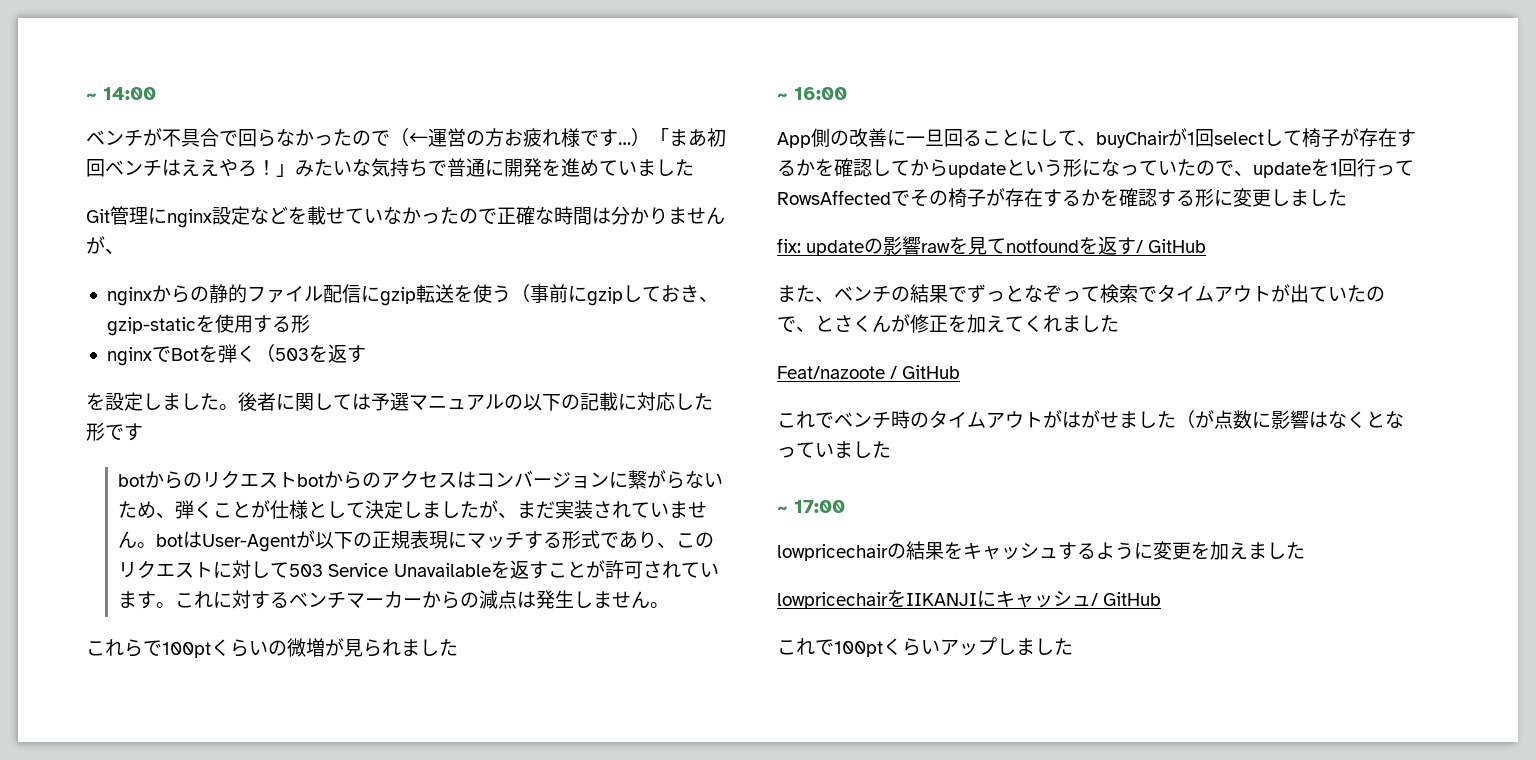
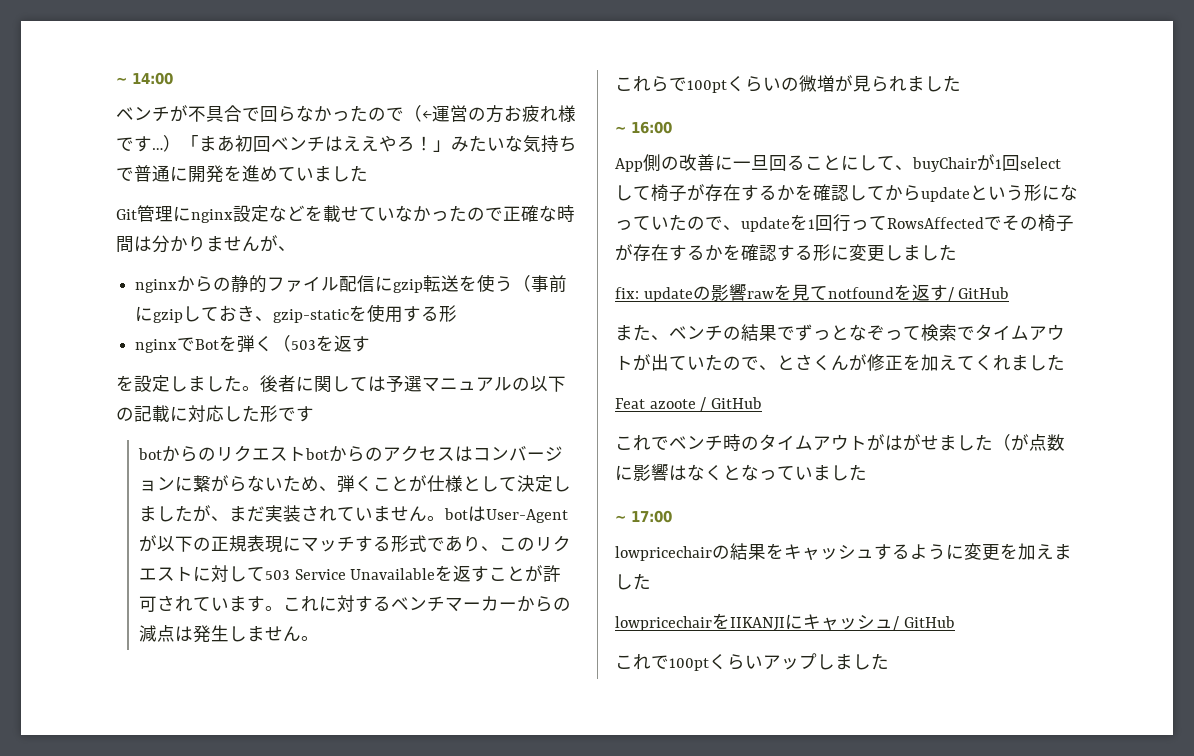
[777,366,885,379] Feat/nazoote -> [615,398,696,409] Feat azoote

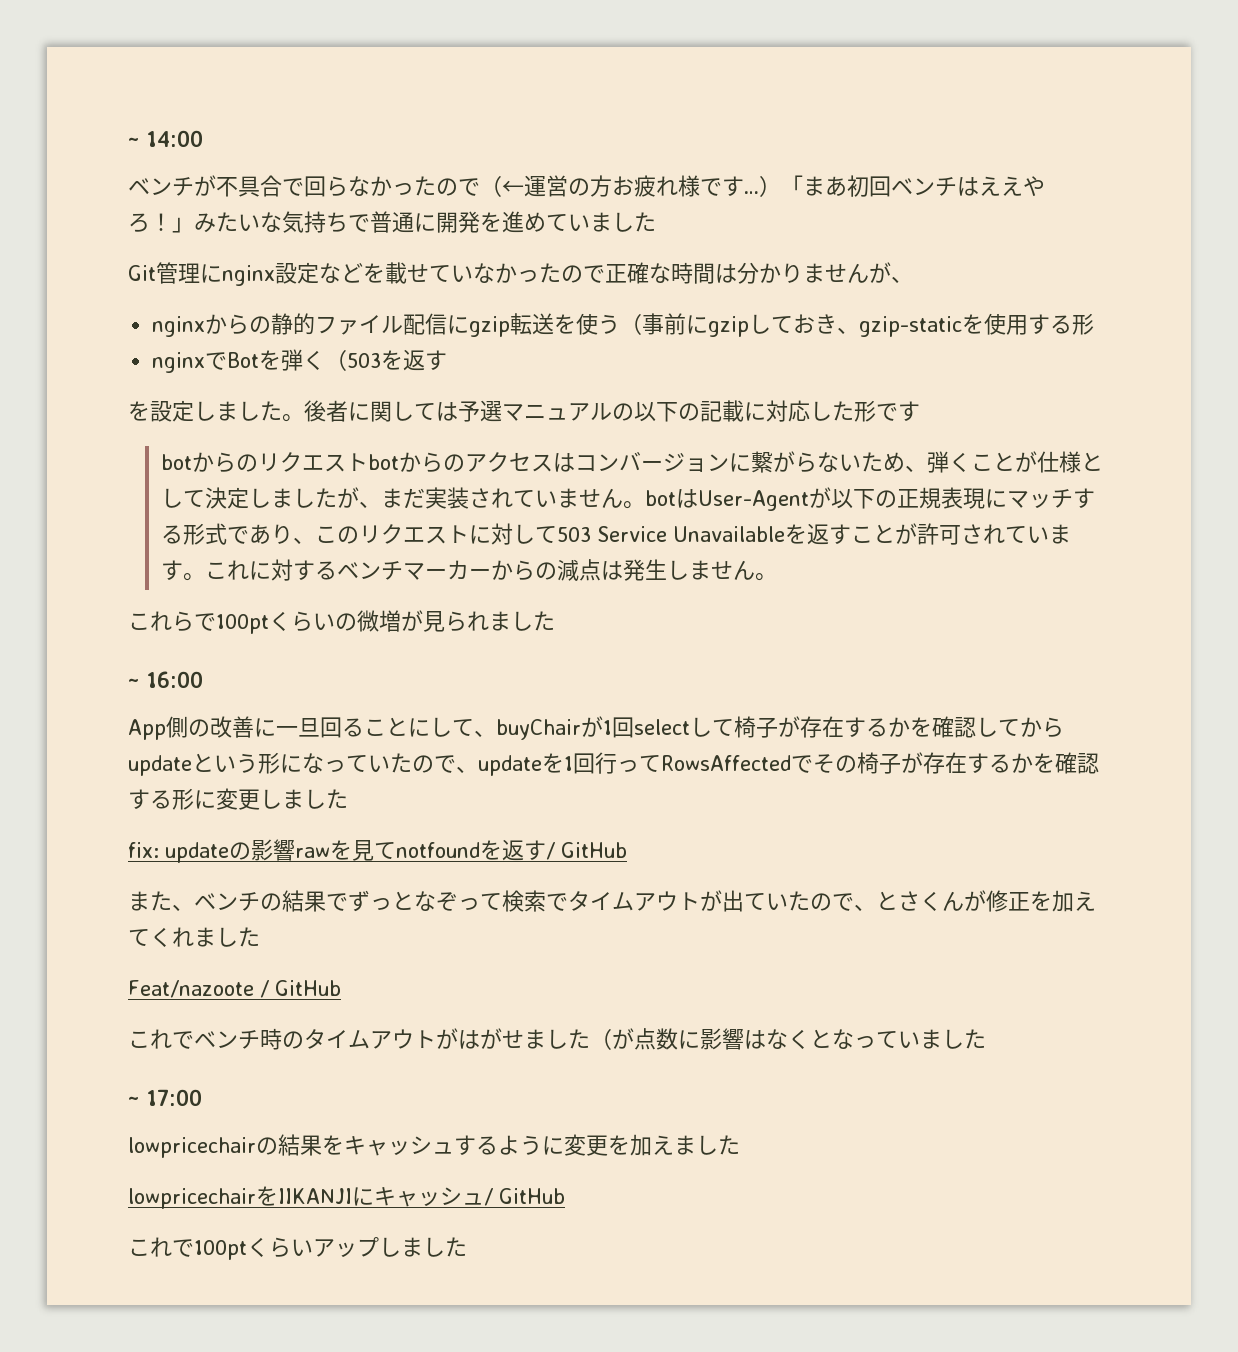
[615,398,696,409] Feat azoote -> [128,980,254,998] Feat/nazoote

